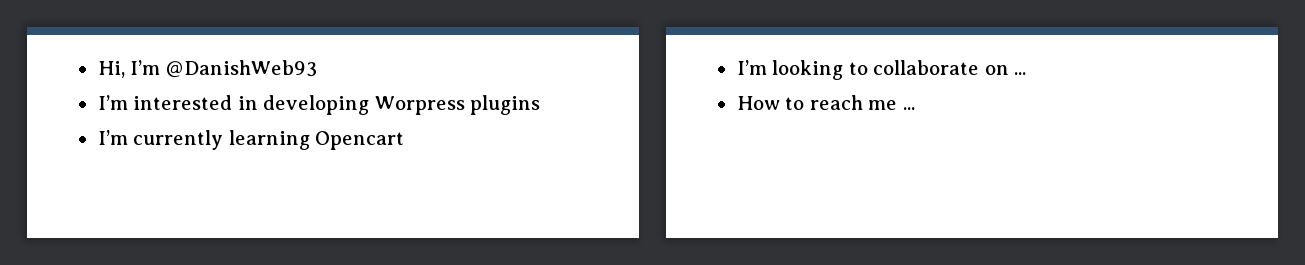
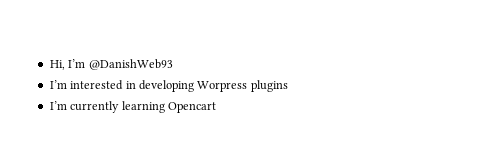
[736,60,1027,80] [736,95,915,110] // I’m looking to collaborate on ... // How to reach me ... -> (216, 107) none

